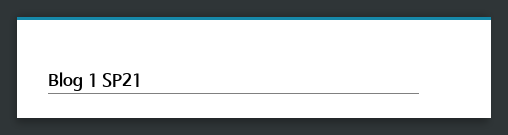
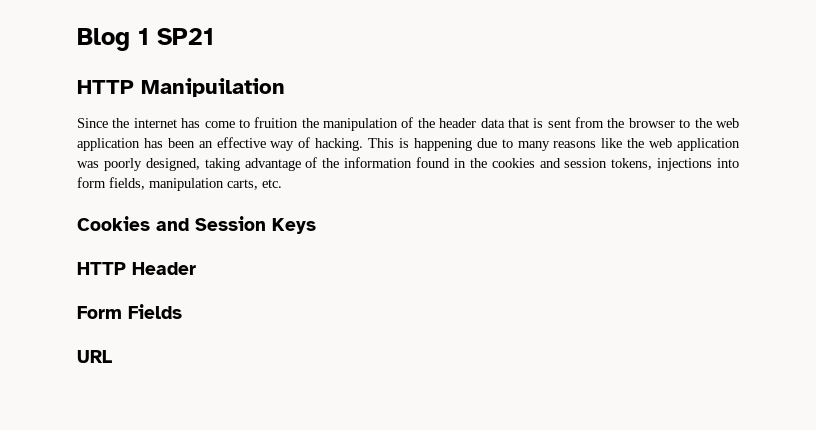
(143, 80) none -> [77,78,285,97] [77,117,740,131] [77,137,741,151] [77,157,739,171] [77,177,282,191] [77,216,316,234] [77,262,196,275] [77,304,182,319] [77,350,112,363] // HTTP Manipuilation // Since the internet has come to fruition the manipulation of the header data that is sent from the browser to the web application has been an effective way of hacking. This is happening due to many reasons like the web application was poorly designed, taking advantage of the information found in the cookies and session tokens, injections into form fields, manipulation carts, etc. // Cookies and Session Keys // HTTP Header // Form Fields // URL

